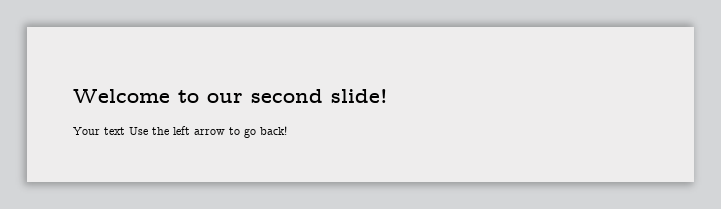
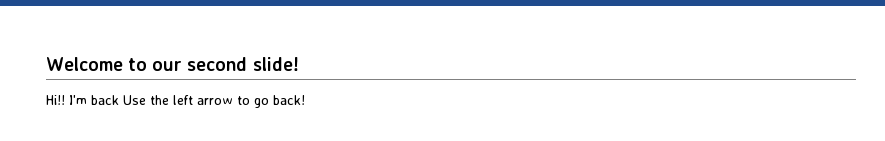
[73,127,125,135] Your text -> [46,95,119,105] Hi!! I'm back

